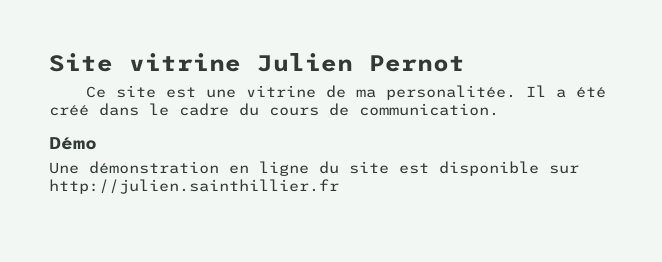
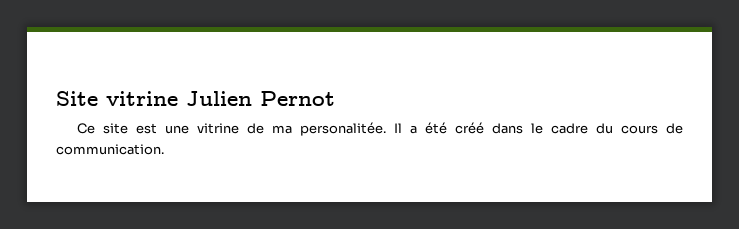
[49,137,97,150] [49,161,579,176] [49,179,339,194] // Démo // Une démonstration en ligne du site est disponible sur http://julien.sainthillier.fr -> (164, 149) none

